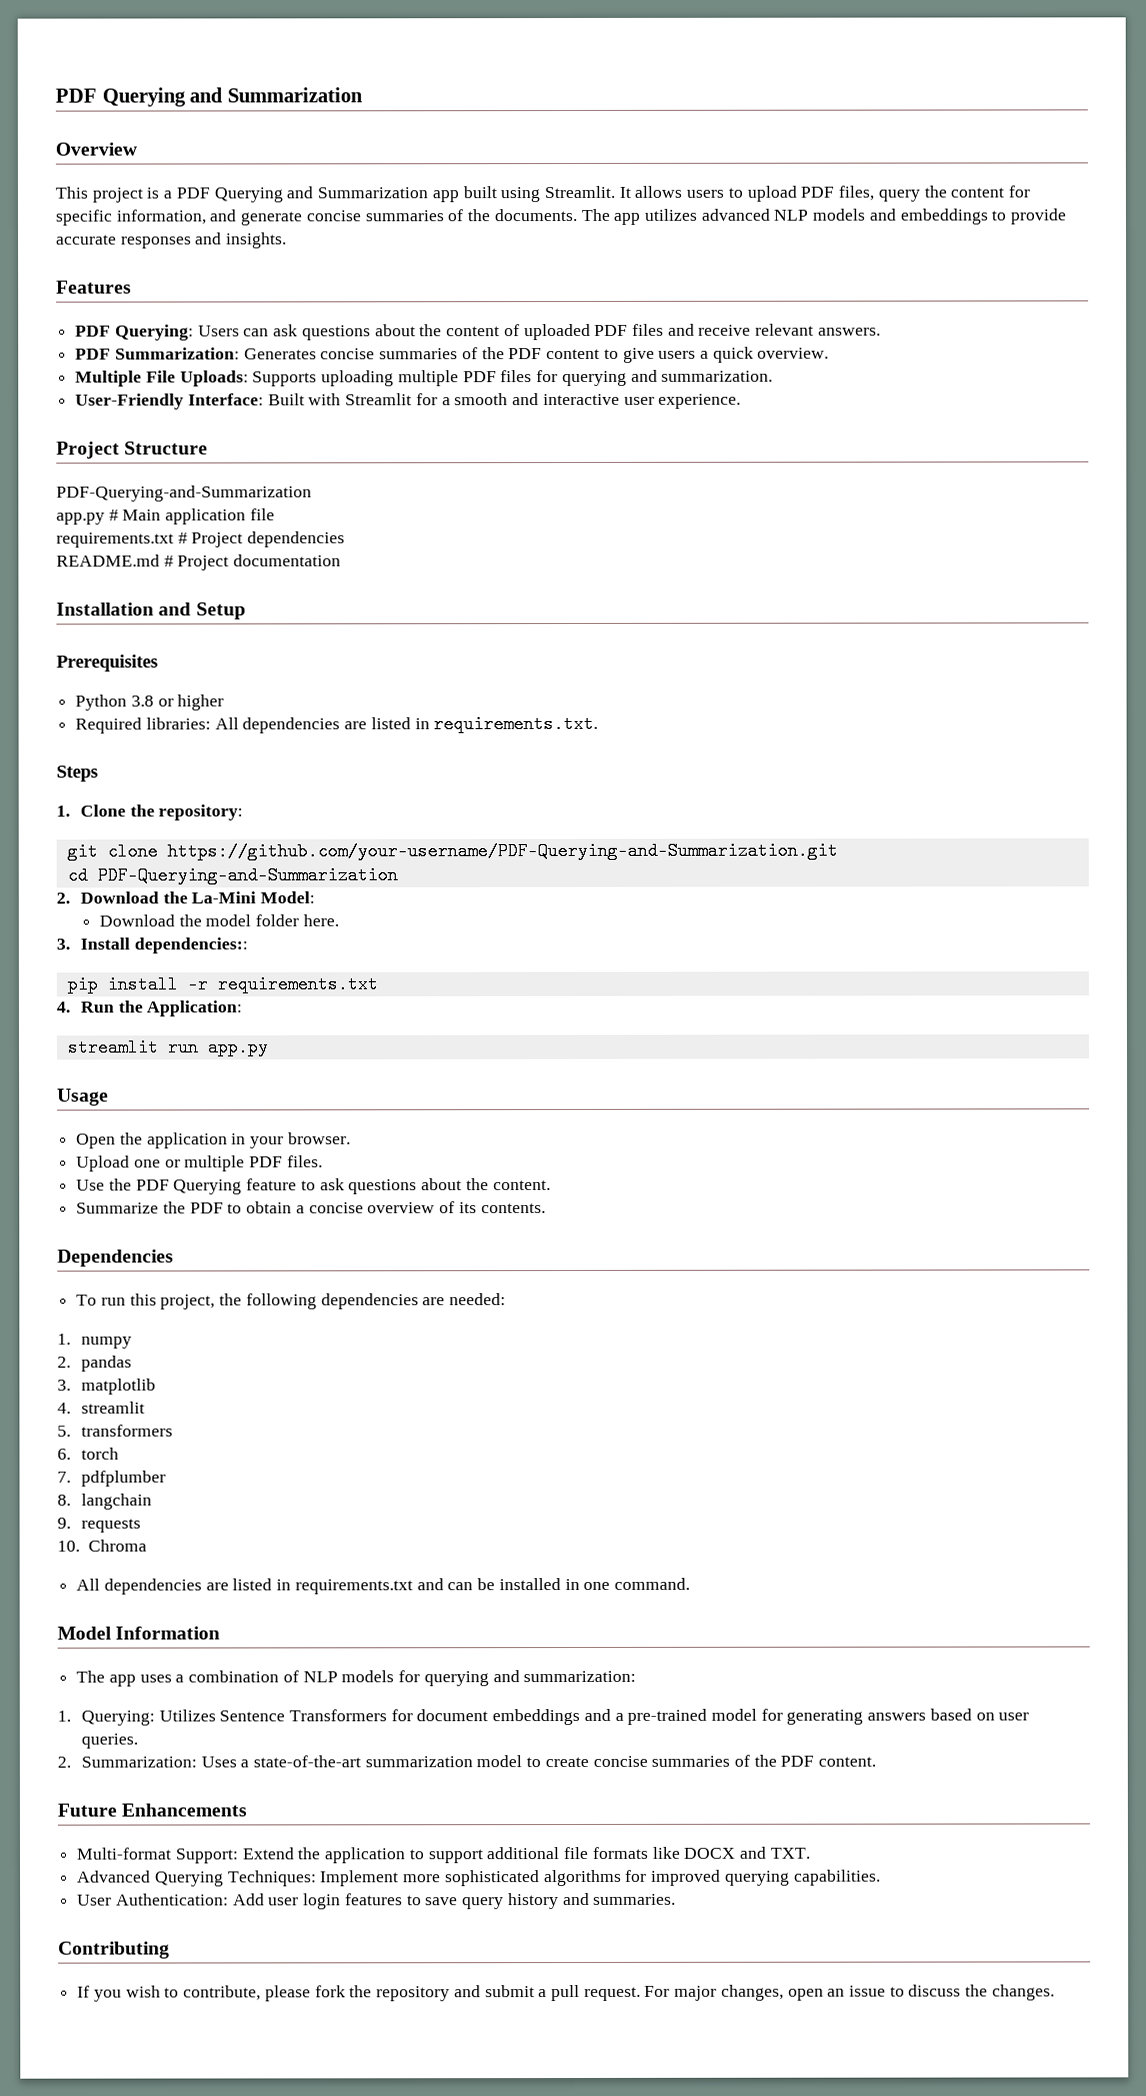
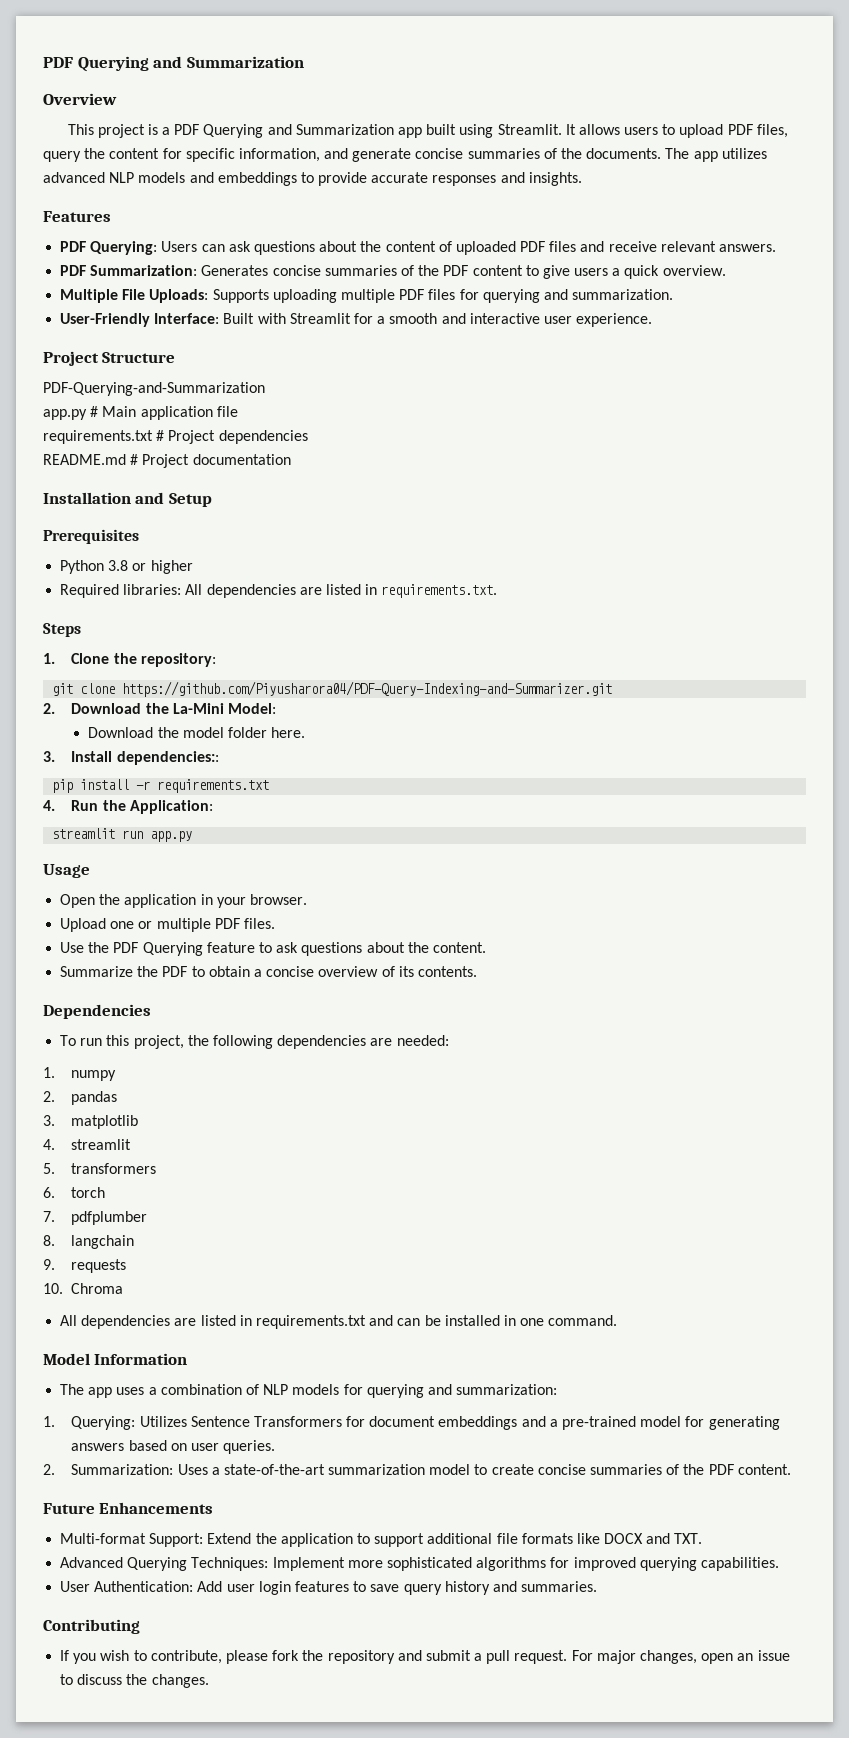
[166,841,838,861] [66,866,398,885] https://github.com/your-username/PDF-Querying-and-Summarization.git // cd PDF-Querying-and-Summarization -> [122,681,613,697] https://github.com/Piyusharora04/PDF-Query-Indexing-and-Summarizer.git

